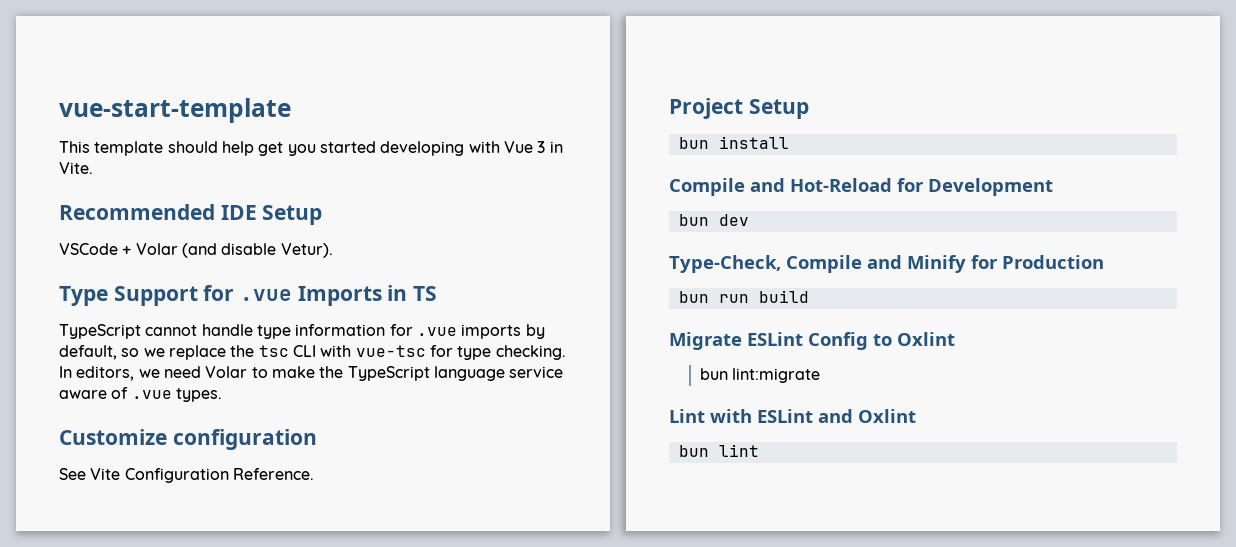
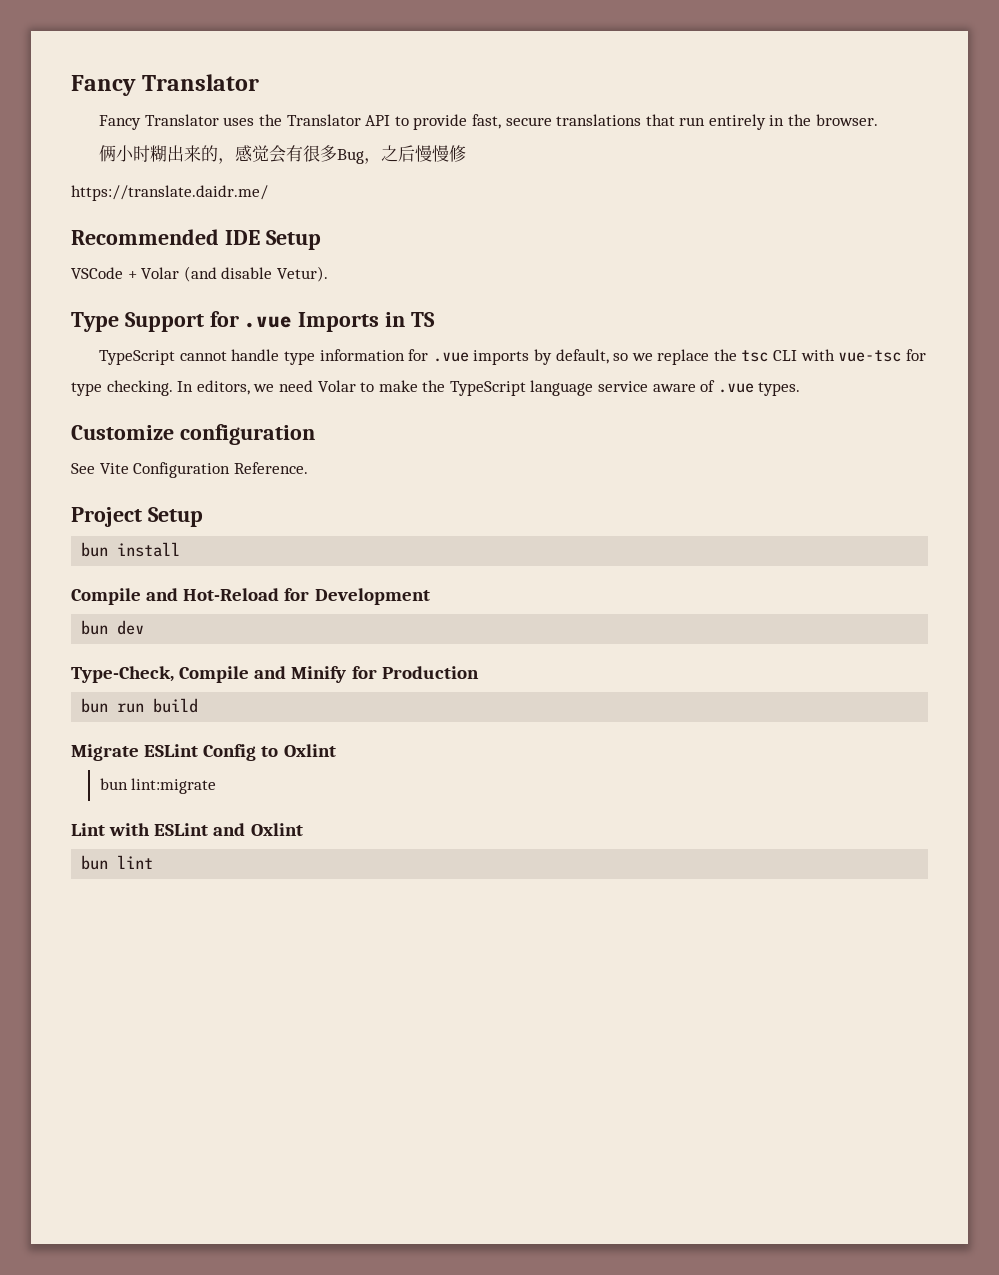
[59,98,291,123] [59,141,563,156] [59,162,93,174] vue-start-template // This template should help get you started developing with Vue 3 in Vite. -> [71,74,260,96] [99,114,878,130] [99,145,467,164] [71,185,268,201] Fancy Translator // Fancy Translator uses the Translator API to provide fast, secure translations that run entirely in the browser. // 俩小时糊出来的，感觉会有很多Bug，之后慢慢修 // https://translate.daidr.me/

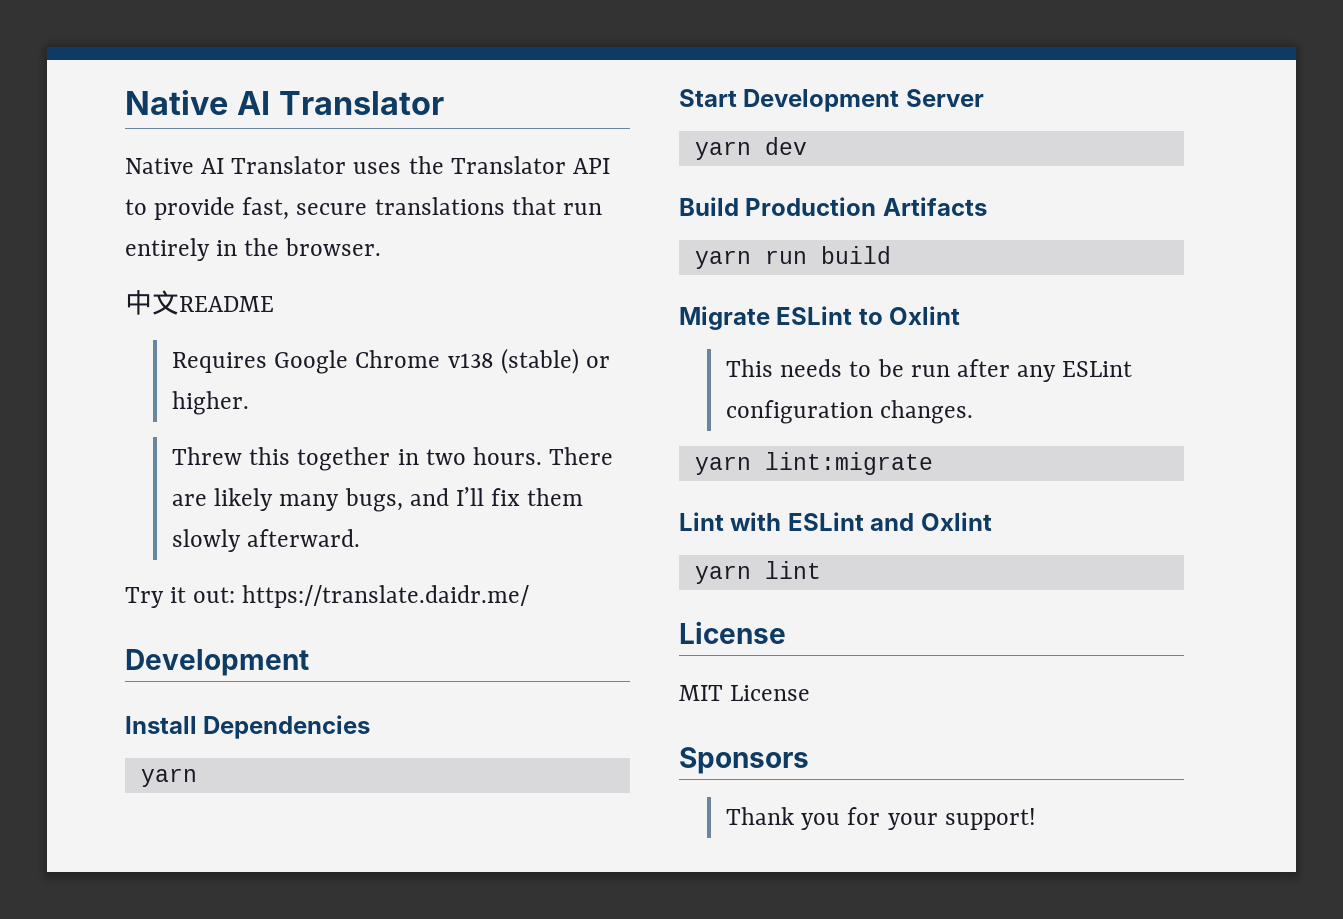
[71,75,136,96] Fancy -> [125,90,270,115] Native AI
[99,115,142,130] Fancy -> [125,158,225,174] Native AI
[99,145,467,164] [71,185,268,201] [71,229,321,250] [71,266,328,282] [71,311,435,332] [99,349,926,365] [71,380,801,396] [71,424,315,445] [71,462,308,478] [71,507,203,527] [81,542,181,557] [71,588,430,605] [81,620,145,635] [71,666,377,683] 俩小时糊出来的，感觉会有很多Bug，之后慢慢修 // https://translate.daidr.me/ // Recommended IDE Setup // VSCode + Volar (and disable Vetur). // Type Support for .vue Imports in TS // TypeScript cannot handle type information for .vue imports by default, so we replace the tsc CLI with vue-tsc for type checking. In editors, we need Volar to make the TypeScript language service aware of .vue types. // Customize configuration // See Vite Configuration Reference. // Project Setup // bun install // Compile and Hot-Reload for Development // bun dev // Type-Check, Compile and Minify for -> [125,290,274,315] [172,348,610,374] [172,391,250,415] [172,447,613,471] [172,487,584,512] [172,529,361,552] [125,585,530,608] [125,649,309,676] [125,715,371,739] [140,768,197,787] [679,89,984,112] [694,137,807,160] [679,197,739,216] 中文README // Requires Google Chrome v138 (stable) or higher. // Threw this together in two hours. There are likely many bugs, and I’ll fix them slowly afterward. // Try it out: https://translate.daidr.me/ // Development // Install Dependencies // yarn // Start Development Server // yarn dev // Build
[81,698,109,713] // bun -> [882,197,987,216] [694,250,751,269] Artifacts // yarn
[203,744,257,761] Config -> (853, 315) none
[99,778,128,790] bun -> [726,359,1133,382] [726,400,974,424] [694,456,751,475] This needs to be run after any ESLint configuration changes. // yarn
[81,855,109,870] bun -> [694,565,751,584] yarn
(154, 862) none -> [679,621,786,644] [679,685,811,701] [679,747,809,774] [726,807,1036,830] // License // MIT License // Sponsors // Thank you for your support!

